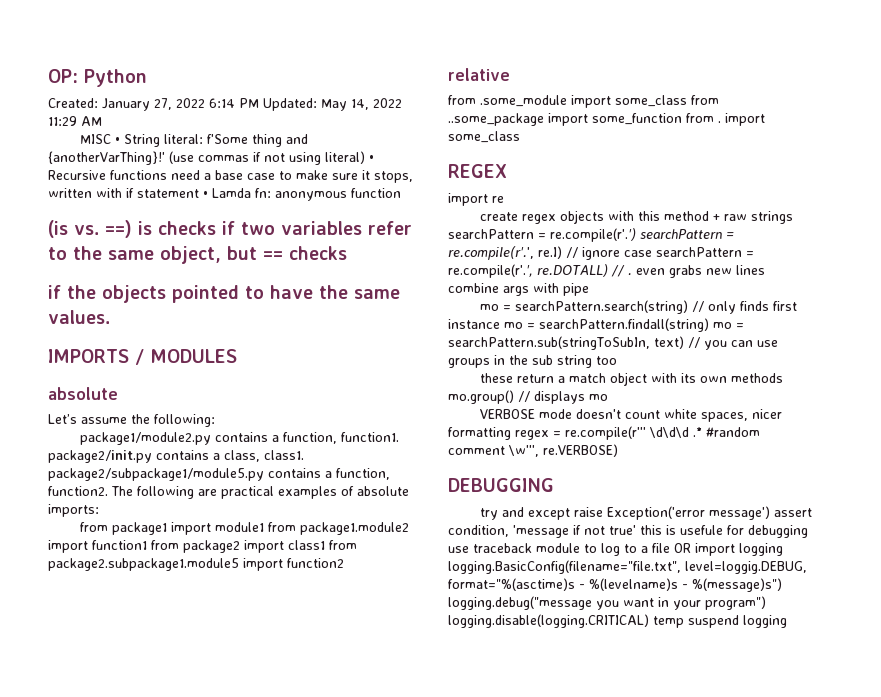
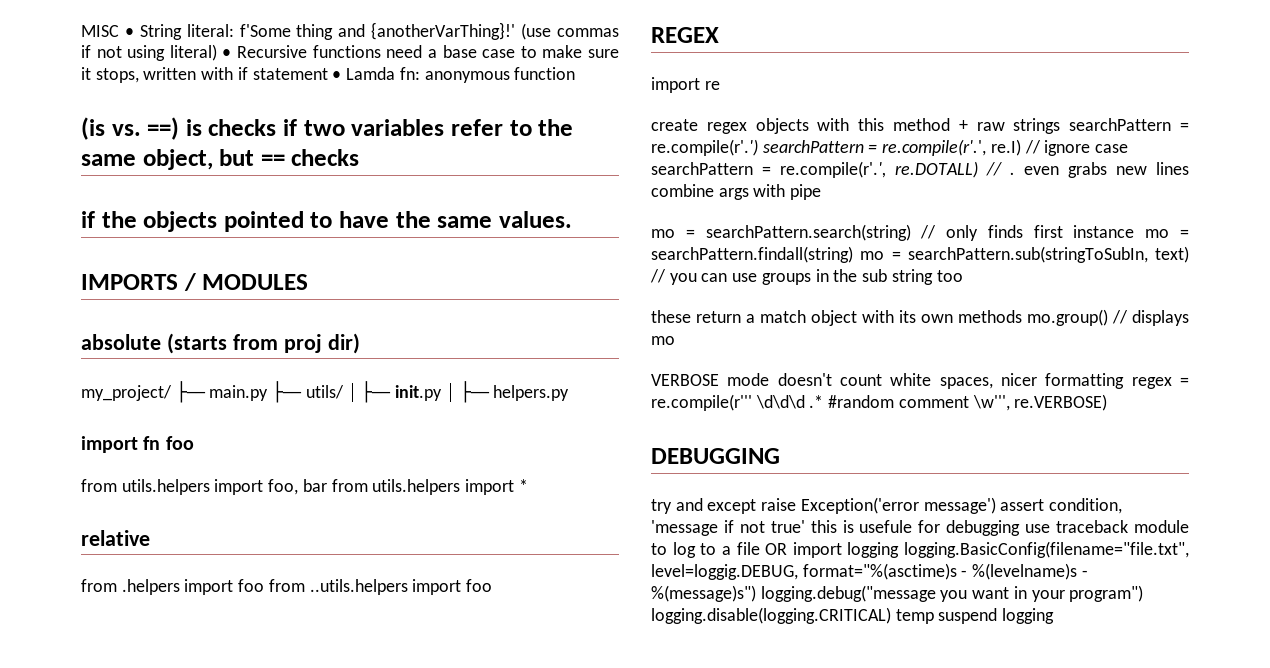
[48,69,147,87] [48,98,402,111] [48,116,102,126] OP: Python // Created: January 27, 2022 6:14 PM Updated: May 14, 2022 11:29 AM // -> (81, 31) none
[48,414,215,427] [79,432,399,445] [48,450,304,463] [48,468,390,481] [48,486,409,499] [48,504,99,517] [79,522,409,535] [48,540,357,553] [48,558,344,571] [448,68,510,81] [448,95,719,108] [448,113,765,126] [448,131,520,143] // Let’s assume the following: // package1/module2.py contains a function, function1. package2/init.py contains a class, class1. package2/subpackage1/module5.py contains a function, function2. The following are practical examples of absolute imports: // from package1 import module1 from package1.module2 import function1 from package2 import class1 from package2.subpackage1.module5 import function2 // relative // from .some_module import some_class from ..some_package import some_function from . import some_class -> [166,333,360,354] [81,381,570,403] [81,436,194,453] [81,479,528,495] [81,530,150,546] [81,579,493,595] (starts from proj dir) // my_project/ ├── main.py ├── utils/ │ ├── init.py │ ├── helpers.py // import fn foo // from utils.helpers import foo, bar from utils.helpers import * // relative // from .helpers import foo from ..utils.helpers import foo

